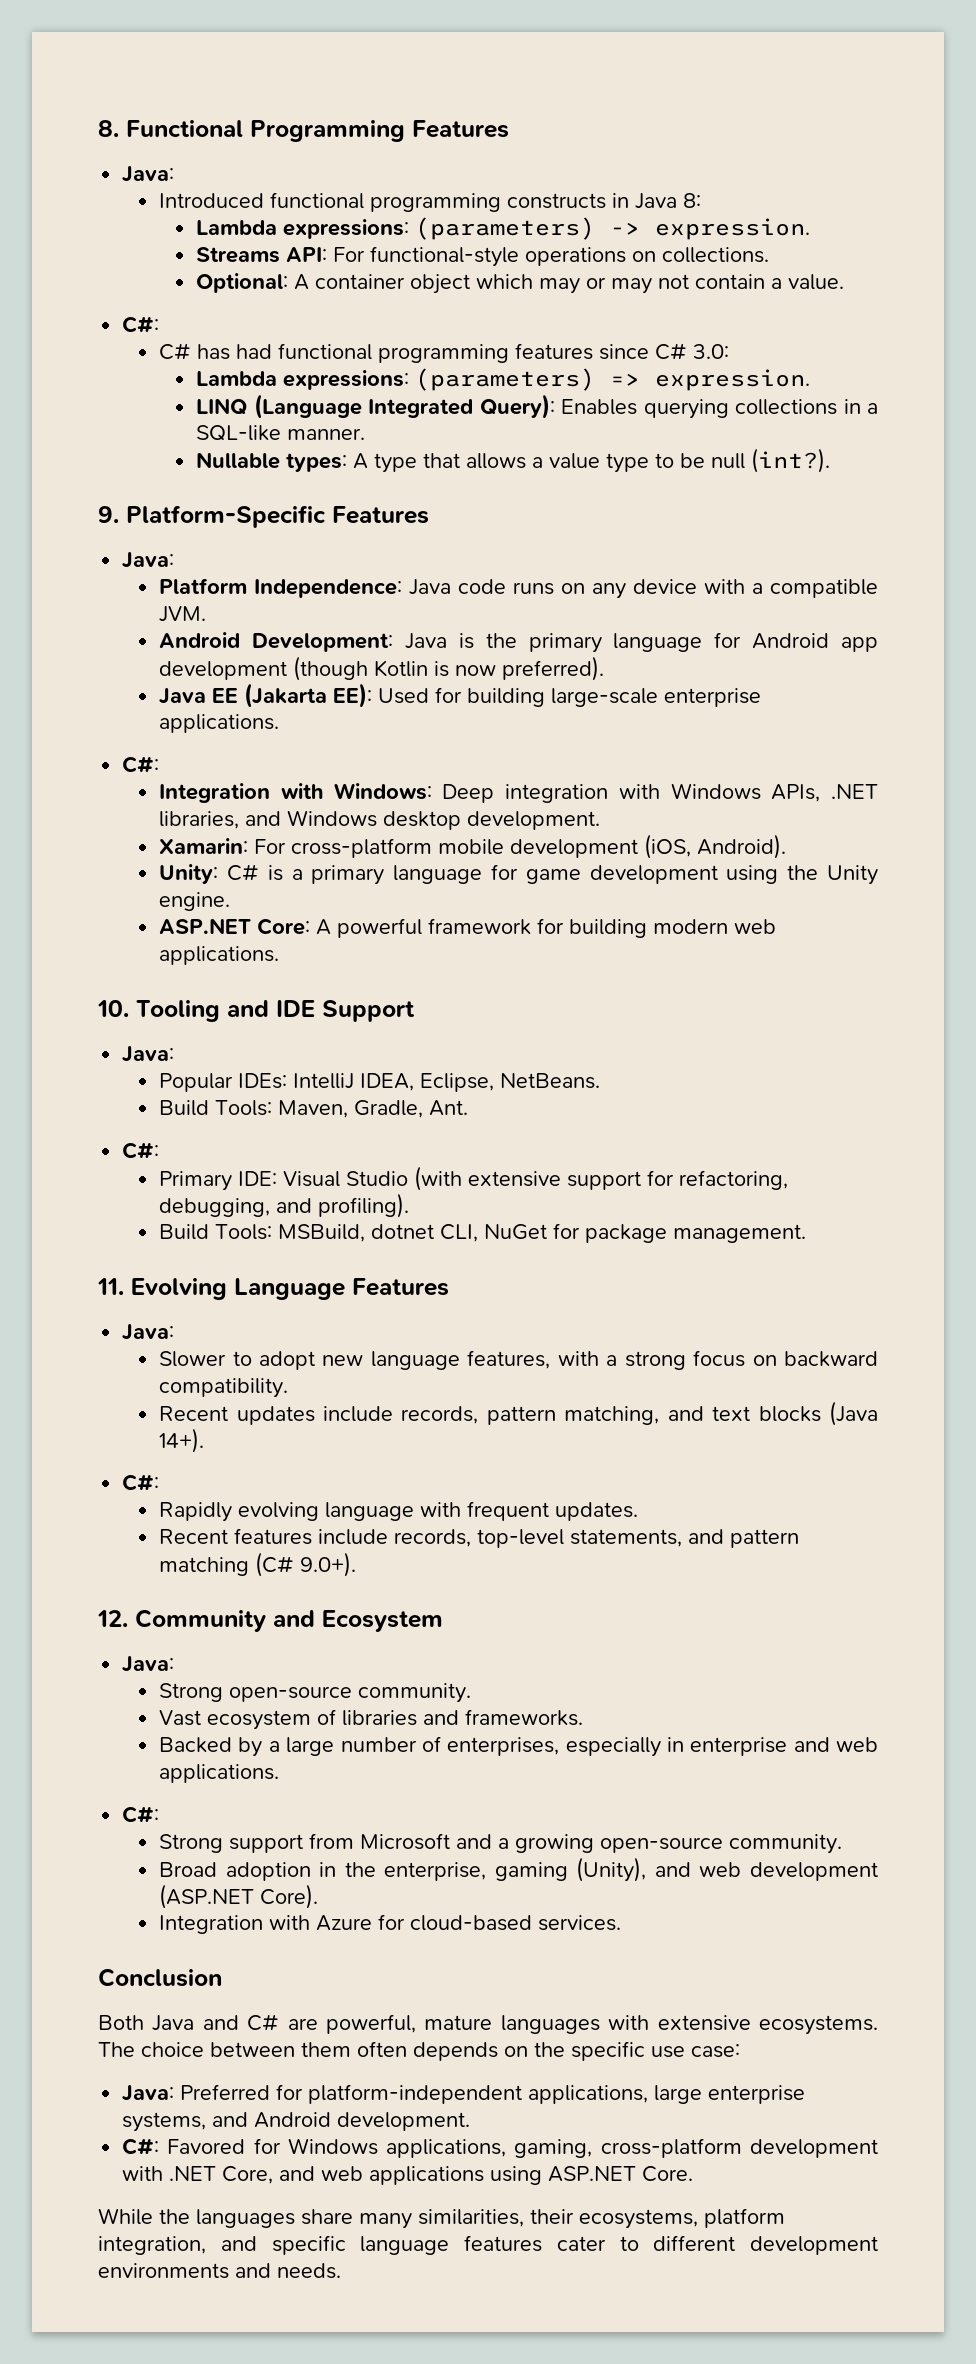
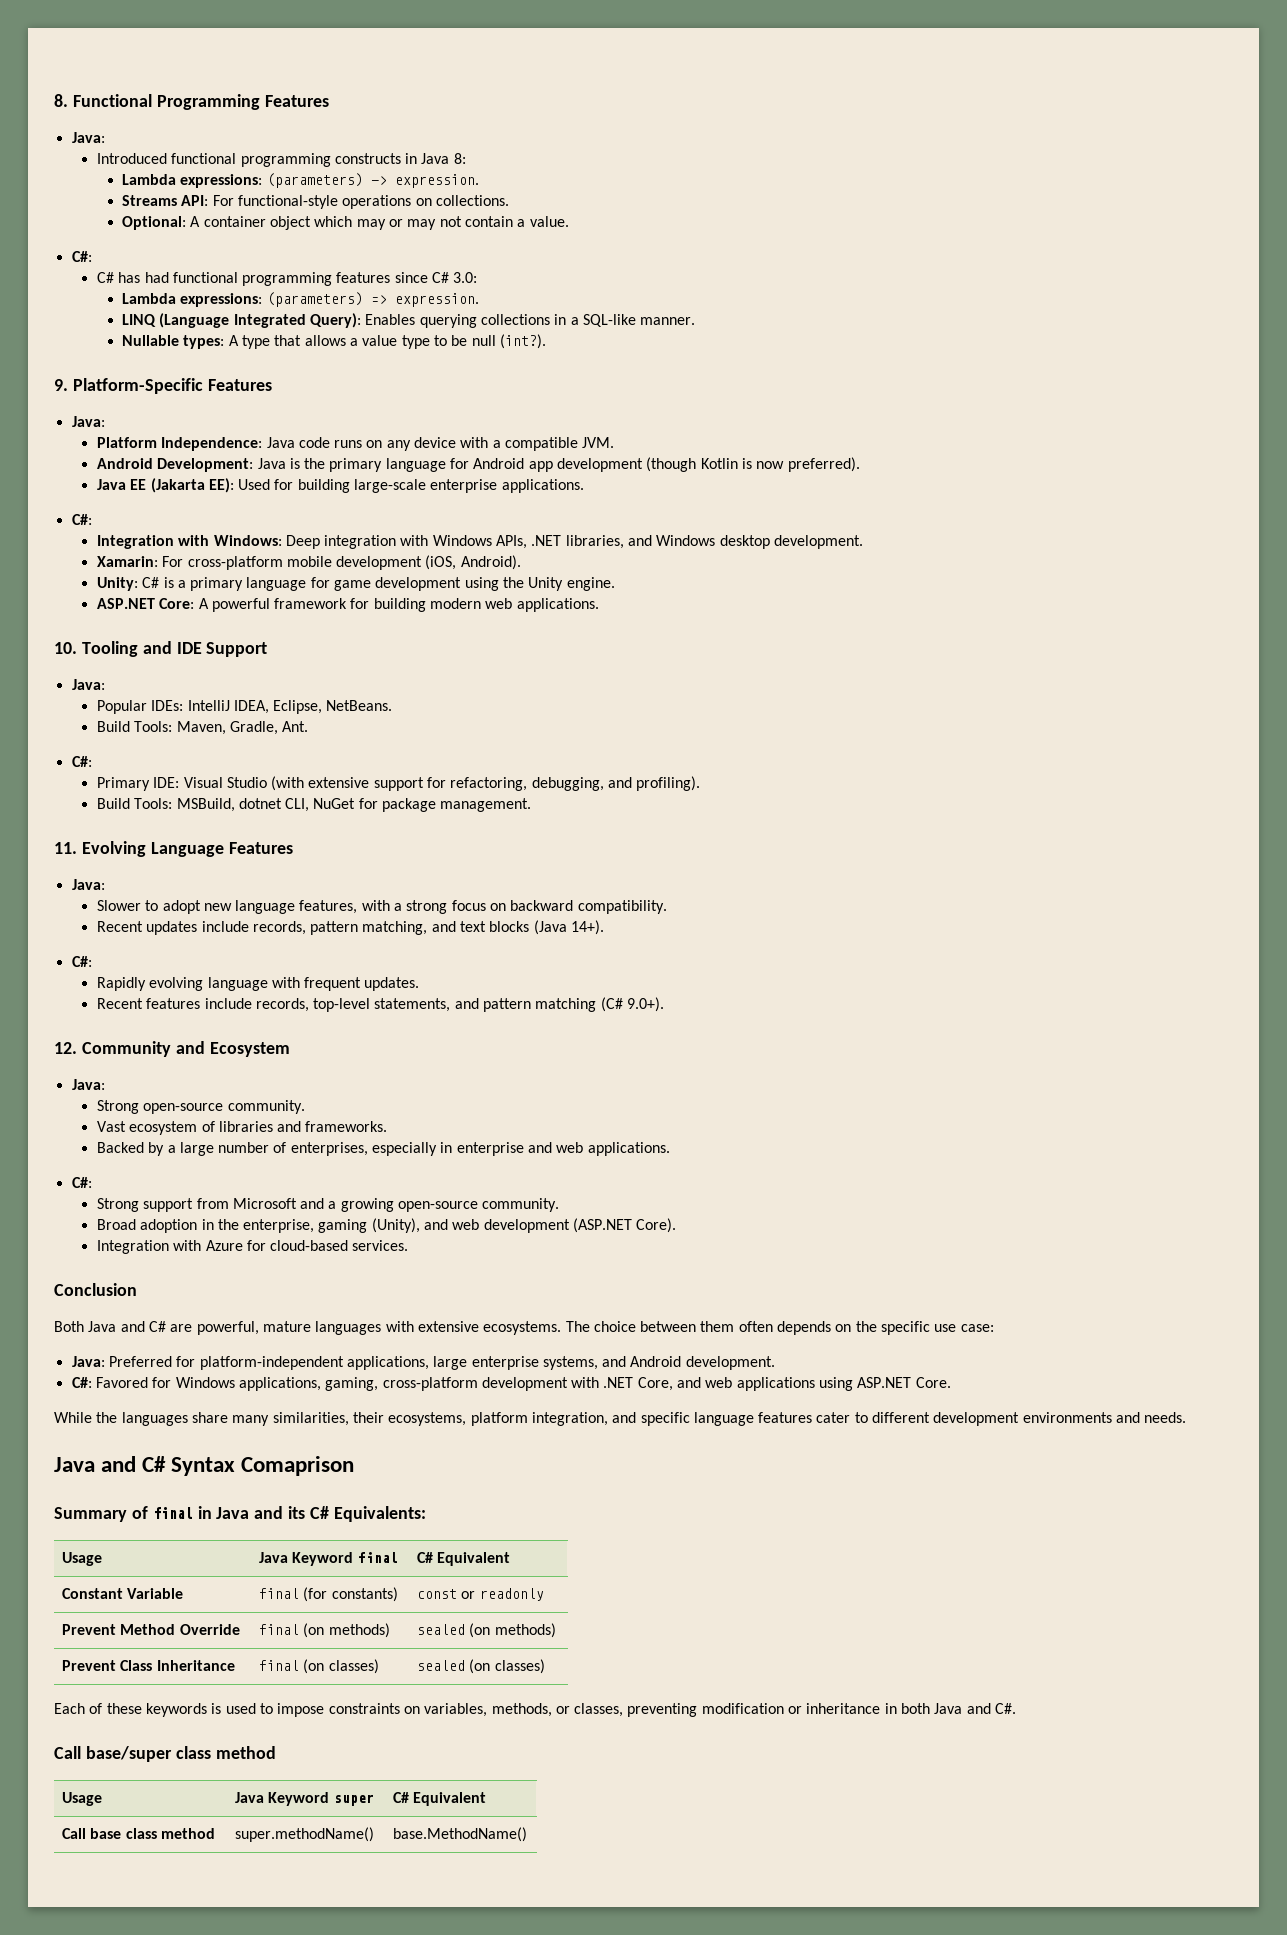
(341, 2271) none -> [54,1456,355,1476] [54,1506,426,1522] [61,1552,102,1566] [258,1552,398,1566] [416,1552,511,1566] [61,1588,184,1599] [258,1587,398,1602] [416,1588,544,1601] [61,1624,240,1635] [258,1623,390,1638] [416,1623,556,1638] [61,1660,235,1671] [258,1659,379,1674] [416,1659,545,1674] [54,1703,1017,1717] [54,1746,276,1762] [61,1792,102,1806] [234,1792,374,1806] [392,1792,487,1806] [61,1828,215,1839] [234,1827,374,1842] [392,1827,527,1842] // Java and C# Syntax Comaprison // Summary of final in Java and its C# Equivalents: // Usage | Java Keyword final | C# Equivalent // Constant Variable | final (for constants) | const or readonly // Prevent Method Override | final (on methods) | sealed (on methods) // Prevent Class Inheritance | final (on classes) | sealed (on classes) // Each of these keywords is used to impose constraints on variables, methods, or classes, preventing modification or inheritance in both Java and C#. // Call base/super class method // Usage | Java Keyword super | C# Equivalent // Call base class method | super.methodName() | base.MethodName()

